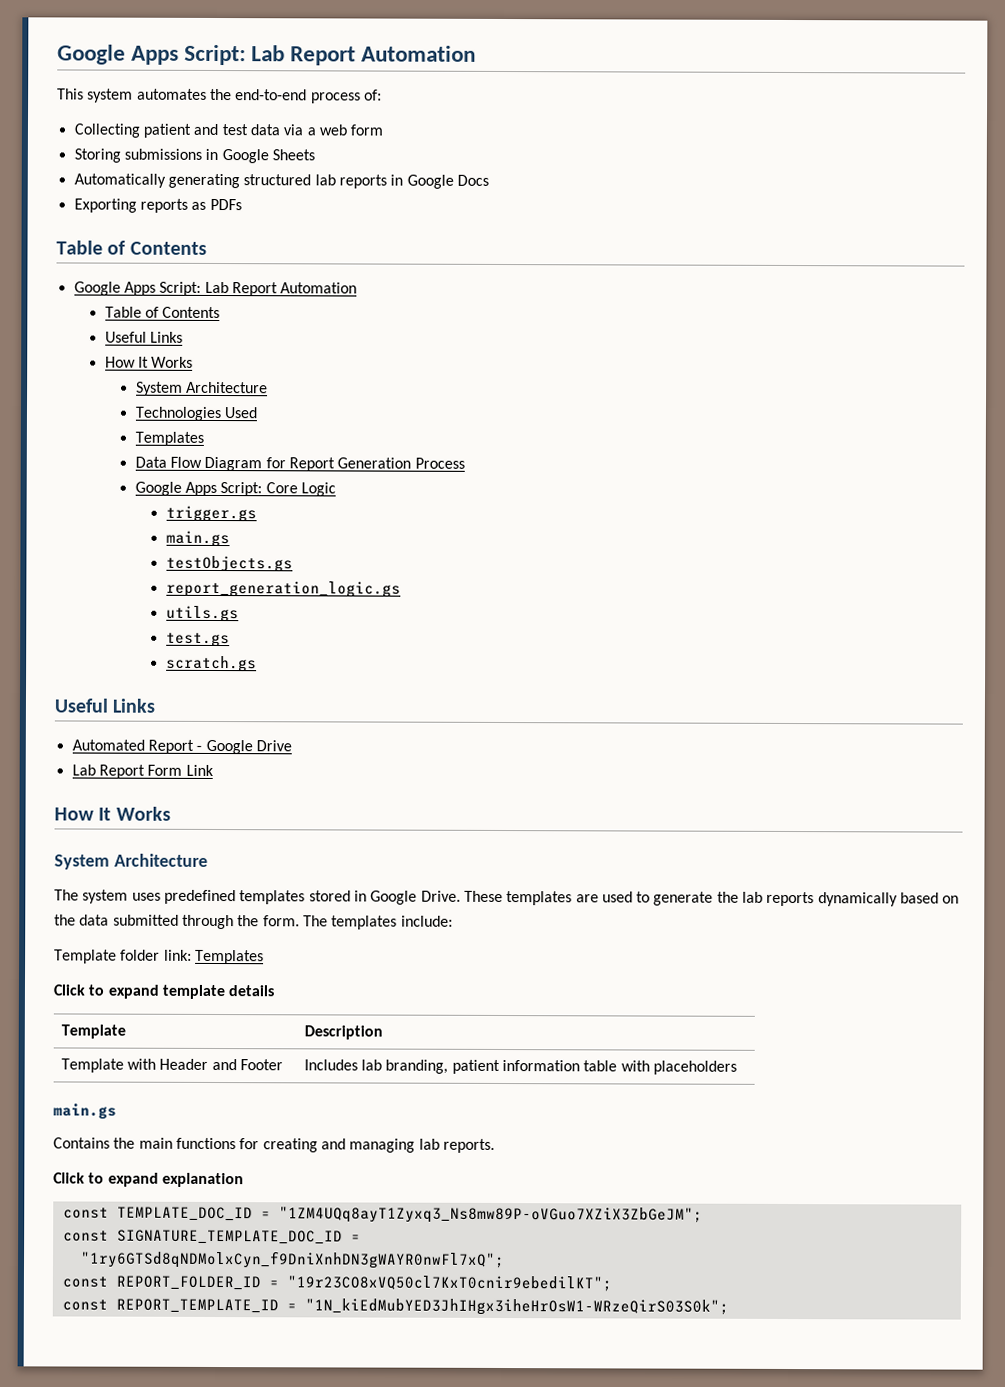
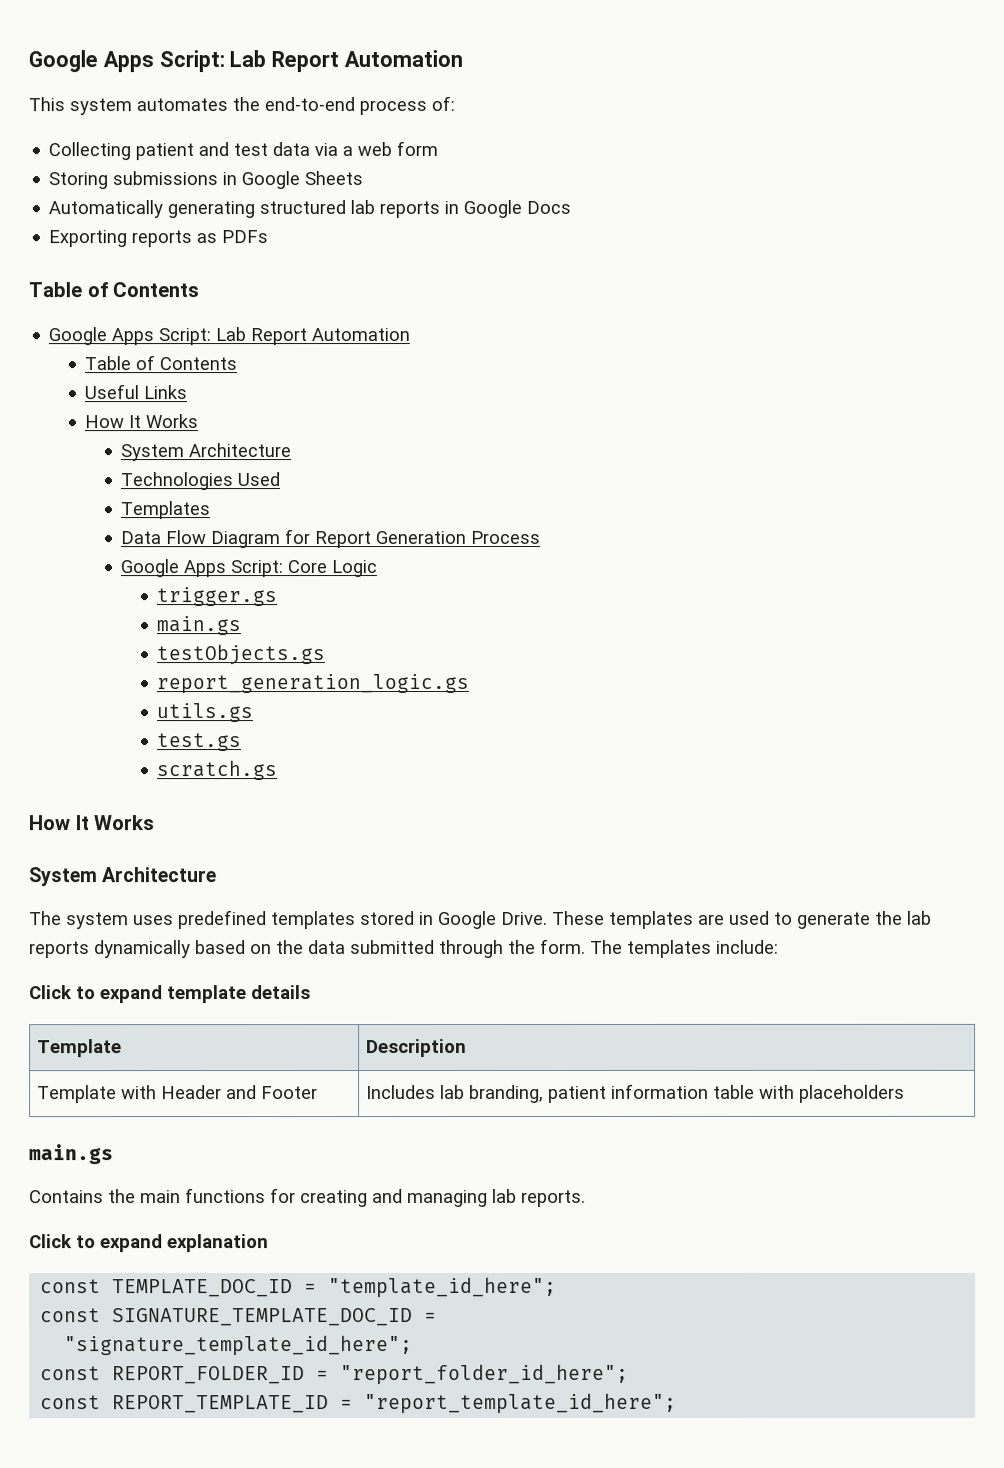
[54,698,156,713] [71,739,292,755] [71,764,214,779] // Useful Links // Automated Report - Google Drive // Lab Report Form Link -> (279, 770) none
[54,949,264,965] // Template folder link: Templates -> (779, 946) none
[278,1206,703,1224] "1ZM4UQq8ayT1Zyxq3_Ns8mw89P-oVGuo7XZiX3ZbGeJM"; -> [328,1276,558,1299] "template_id_here";
[79,1250,505,1270] "1ry6GTSd8qNDMolxCyn_f9DniXnhDN3gWAYR0nwFl7xQ"; -> [64,1335,414,1357] "signature_template_id_here";
[286,1275,612,1292] "19r23CO8xVQ50cl7KxT0cnir9ebedilKT"; -> [340,1363,630,1386] "report_folder_id_here";
[304,1298,729,1316] "1N_kiEdMubYED3JhIHgx3iheHrOsW1-WRzeQirS03S0k"; -> [364,1392,678,1415] "report_template_id_here";

